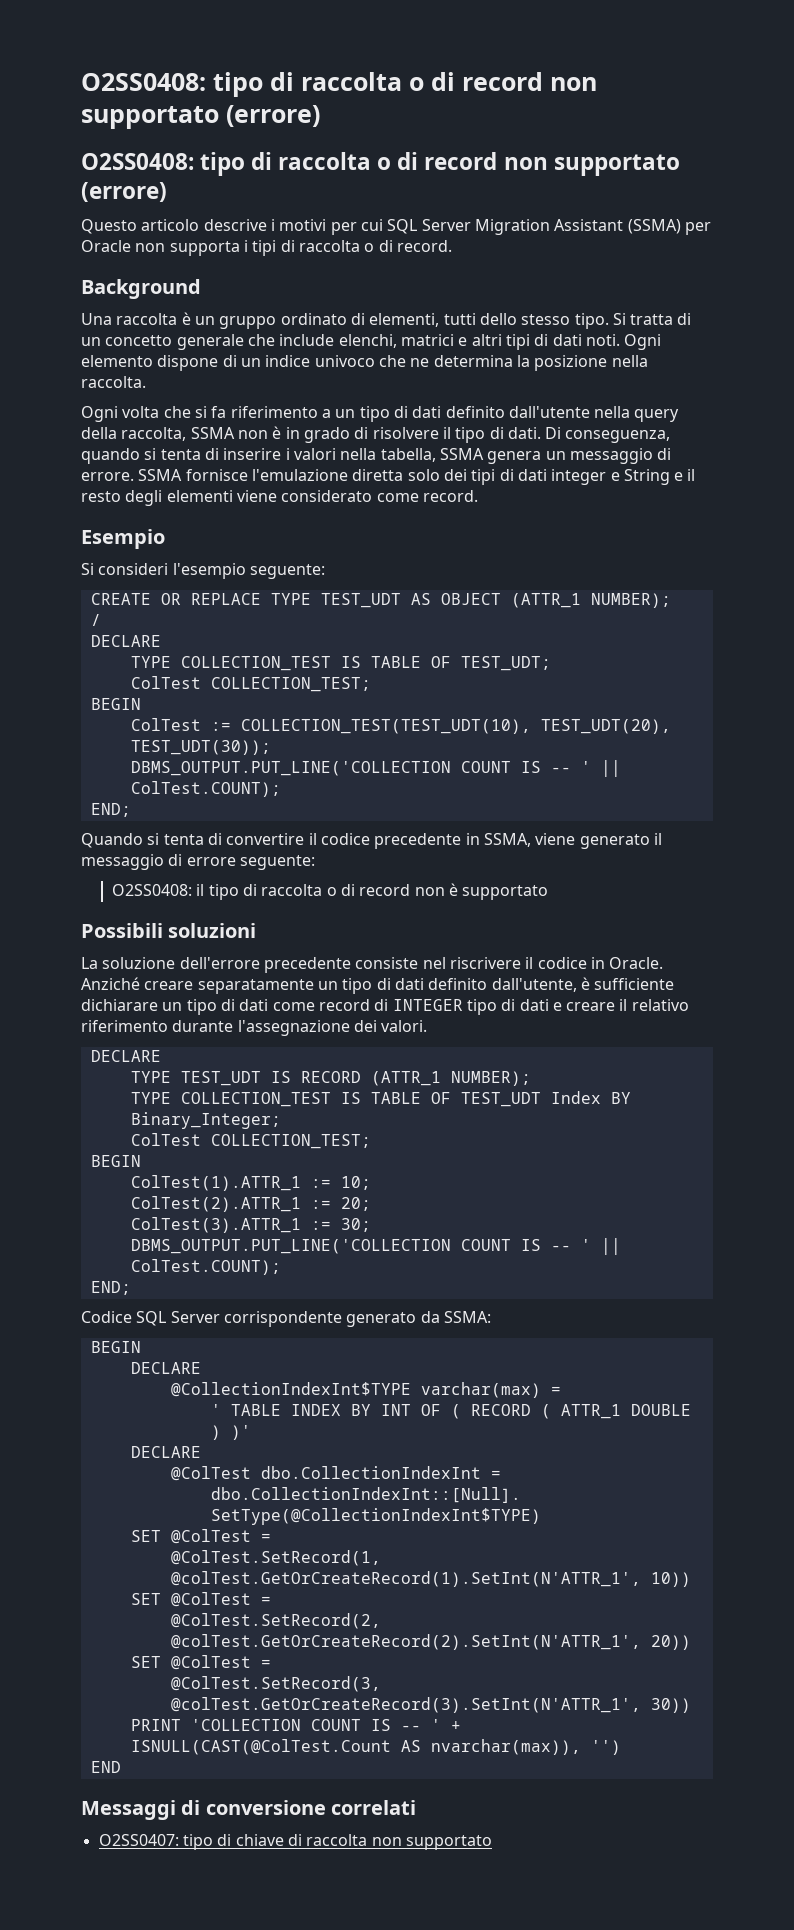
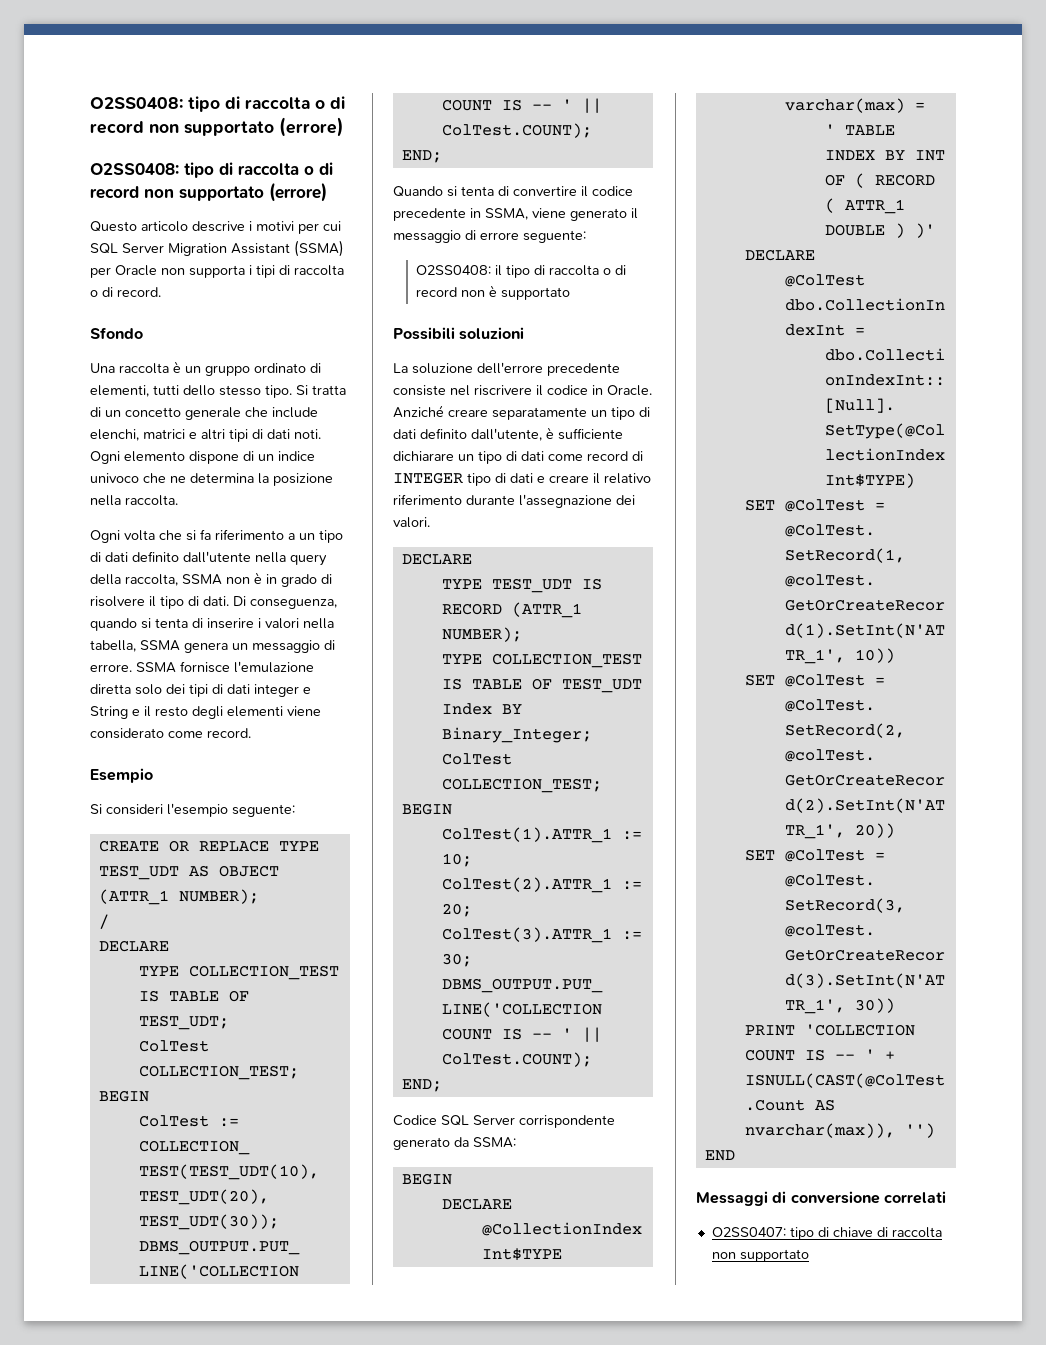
[81,279,201,299] Background -> [90,327,143,339] Sfondo

